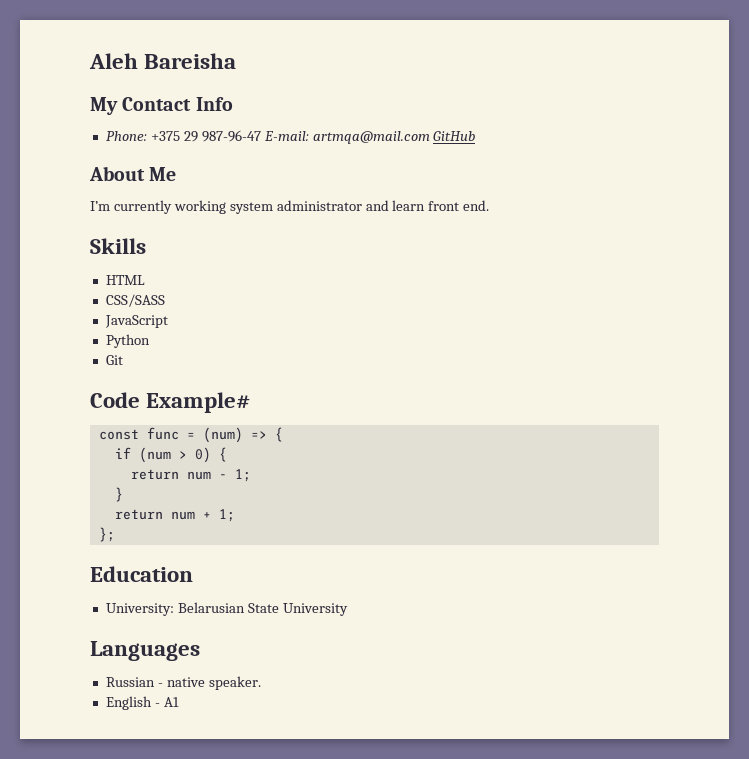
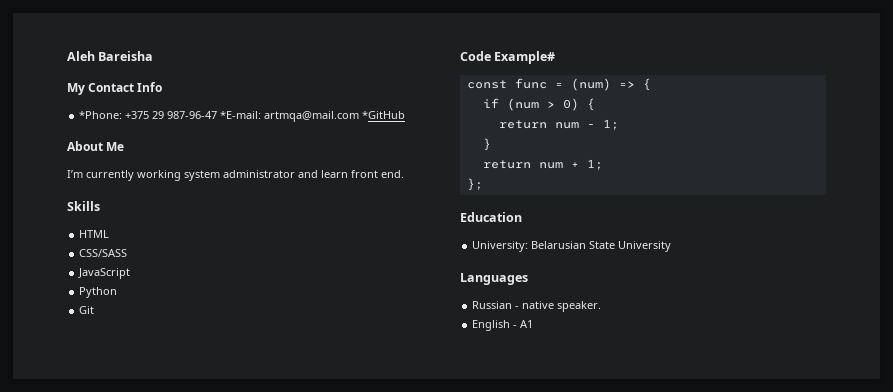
[105,131,147,141] Phone: -> [79,111,123,119] *Phone:
[263,131,476,144] E-mail: artmqa@mail.com GitHub -> [220,111,406,122] *E-mail: artmqa@mail.com *GitHub

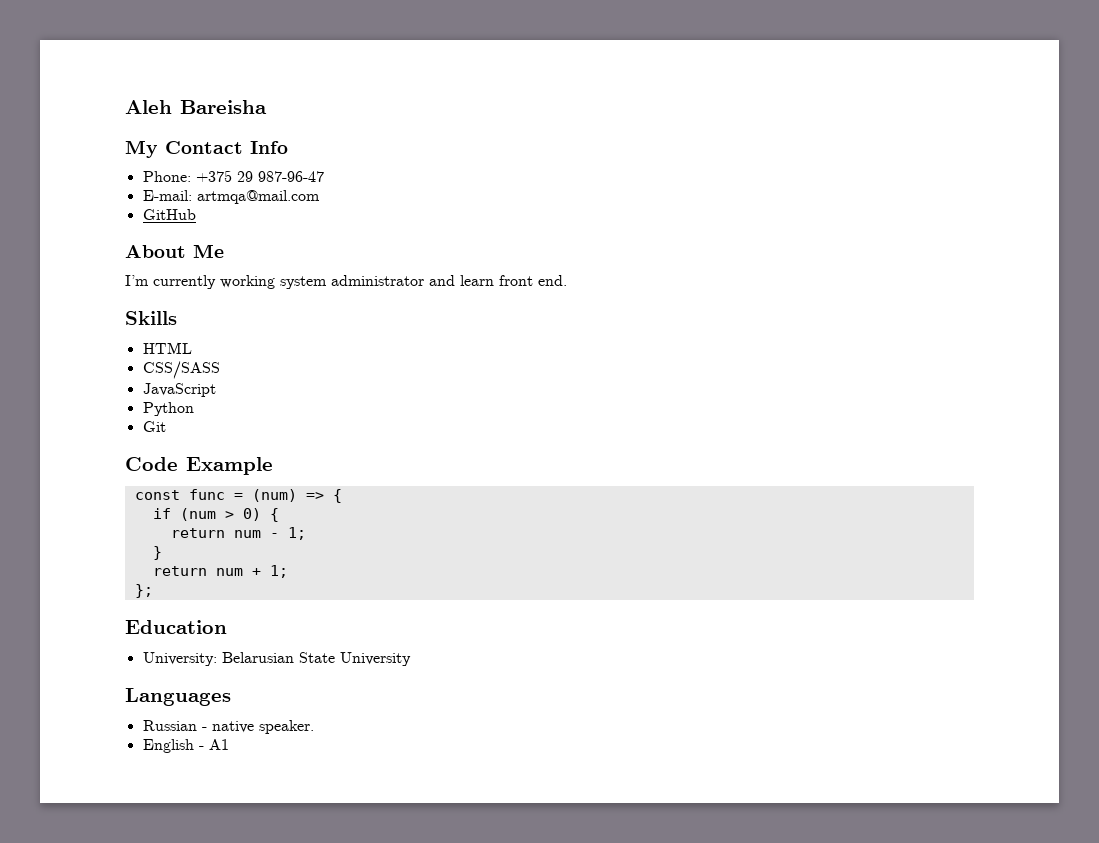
[79,111,123,119] *Phone: -> [142,171,191,182] Phone:
[220,111,262,119] *E-mail: -> [142,190,192,201] // E-mail:
[362,111,406,119] *GitHub -> [142,209,196,220] // GitHub
[494,51,556,64] Example# -> [186,457,273,475] Example

